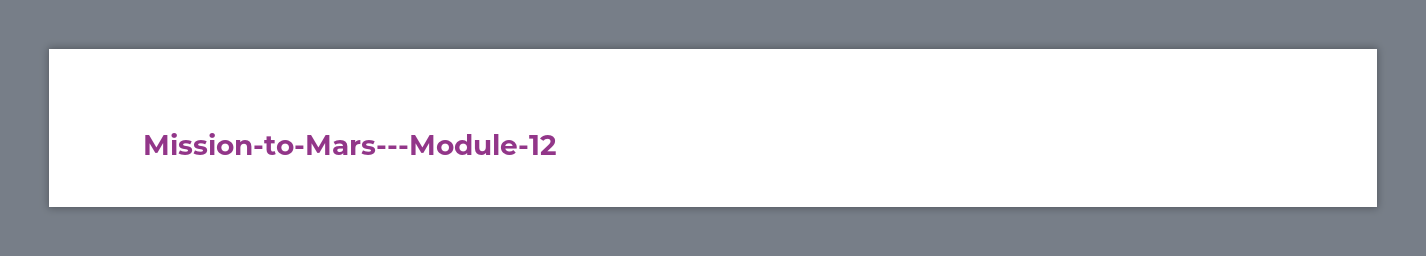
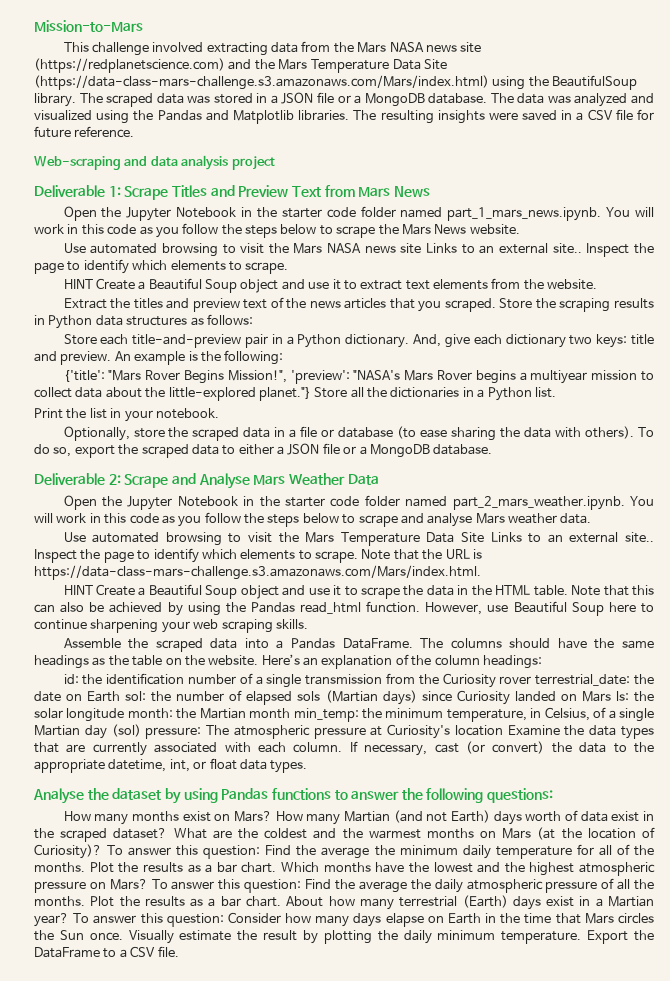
[143,133,557,155] Mission-to-Mars---Module-12 -> [34,20,143,32] [63,41,482,56] [34,58,448,73] [34,75,638,90] [34,92,654,107] [34,109,654,124] [34,126,135,138] [34,155,275,170] [34,185,430,200] [63,206,654,221] [34,223,520,238] [63,243,654,257] [34,259,289,274] [63,278,598,293] [63,297,654,312] [34,314,253,329] [63,334,654,348] [34,350,284,365] [63,370,654,384] [34,387,556,401] [34,408,219,422] [63,426,655,441] [34,443,493,458] [34,473,379,489] [63,495,654,510] [34,512,592,527] [63,532,654,546] [34,548,482,563] [34,565,481,580] [63,584,654,599] [34,601,654,616] [34,619,308,633] [63,638,654,652] [34,654,542,669] [63,673,654,688] [34,690,654,705] [34,707,655,722] [34,724,654,739] [34,741,654,756] [34,758,308,773] [33,788,554,804] [63,810,654,825] [34,827,655,842] [34,844,654,859] [34,862,655,876] [34,878,654,893] [34,895,654,910] [34,912,655,927] [34,930,654,944] [34,946,179,958] Mission-to-Mars // This challenge involved extracting data from the Mars NASA news site (https://redplanetscience.com) and the Mars Temperature Data Site (https://data-class-mars-challenge.s3.amazonaws.com/Mars/index.html) using the BeautifulSoup library. The scraped data was stored in a JSON file or a MongoDB database. The data was analyzed and visualized using the Pandas and Matplotlib libraries. The resulting insights were saved in a CSV file for future reference. // Web-scraping and data analysis project // Deliverable 1: Scrape Titles and Preview Text from Mars News // Open the Jupyter Notebook in the starter code folder named part_1_mars_news.ipynb. You will work in this code as you follow the steps below to scrape the Mars News website. // Use automated browsing to visit the Mars NASA news site Links to an external site.. Inspect the page to identify which elements to scrape. // HINT Create a Beautiful Soup object and use it to extract text elements from the website. // Extract the titles and preview text of the news articles that you scraped. Store the scraping results in Python data structures as follows: // Store each title-and-preview pair in a Python dictionary. And, give each dictionary two keys: title and preview. An example is the following: // {'title': "Mars Rover Begins Mission!", 'preview': "NASA's Mars Rover begins a multiyear mission to collect data about the little-explored planet."} Store all the dictionaries in a Python list. // Print the list in your notebook. // Optionally, store the scraped data in a file or database (to ease sharing the data with others). To do so, export the scraped data to either a JSON file or a MongoDB database. // Deliverable 2: Scrape and Analyse Mars Weather Data // Open the Jupyter Notebook in the starter code folder named part_2_mars_weather.ipynb. You will work in this code as you follow the steps below to scrape and analyse Mars weather data. // Use automated browsing to visit the Mars Temperature Data Site Links to an external site.. Inspect the page to identify which elements to scrape. Note that the URL is https://data-class-mars-challenge.s3.amazonaws.com/Mars/index.html. // HINT Create a Beautiful Soup object and use it to scrape the data in the HTML table. Note that this can also be achieved by using the Pandas read_html function. However, use Beautiful Soup here to continue sharpening your web scraping skills. // Assemble the scraped data into a Pandas DataFrame. The columns should have the same headings as the table on the website. Here’s an explanation of the column headings: // id: the identification number of a single transmission from the Curiosity rover terrestrial_date: the date on Earth sol: the number of elapsed sols (Martian days) since Curiosity landed on Mars ls: the solar longitude month: the Martian month min_temp: the minimum temperature, in Celsius, of a single Martian day (sol) pressure: The atmospheric pressure at Curiosity's location Examine the data types that are currently associated with each column. If necessary, cast (or convert) the data to the appropriate datetime, int, or float data types. // Analyse the dataset by using Pandas functions to answer the following questions: // How many months exist on Mars? How many Martian (and not Earth) days worth of data exist in the scraped dataset? What are the coldest and the warmest months on Mars (at the location of Curiosity)? To answer this question: Find the average the minimum daily temperature for all of the months. Plot the results as a bar chart. Which months have the lowest and the highest atmospheric pressure on Mars? To answer this question: Find the average the daily atmospheric pressure of all the months. Plot the results as a bar chart. About how many terrestrial (Earth) days exist in a Martian year? To answer this question: Consider how many days elapse on Earth in the time that Mars circles the Sun once. Visually estimate the result by plotting the daily minimum temperature. Export the DataFrame to a CSV file.

